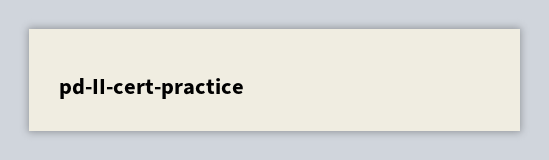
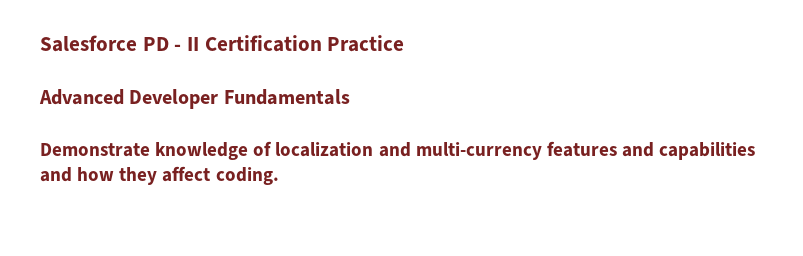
[59,78,244,99] pd-II-cert-practice -> [40,35,405,52] [39,89,350,109] [40,141,756,160] [40,166,279,185] Salesforce PD - II Certification Practice // Advanced Developer Fundamentals // Demonstrate knowledge of localization and multi-currency features and capabilities and how they affect coding.

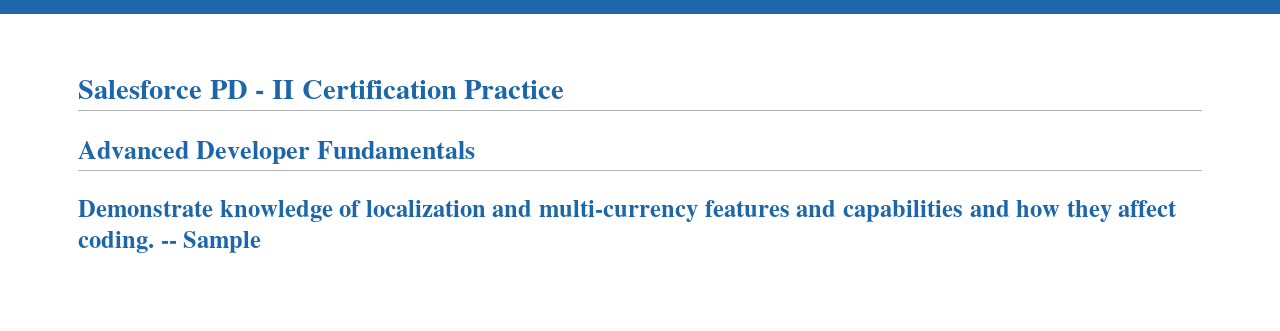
(279, 176) none -> [160,231,262,253] -- Sample

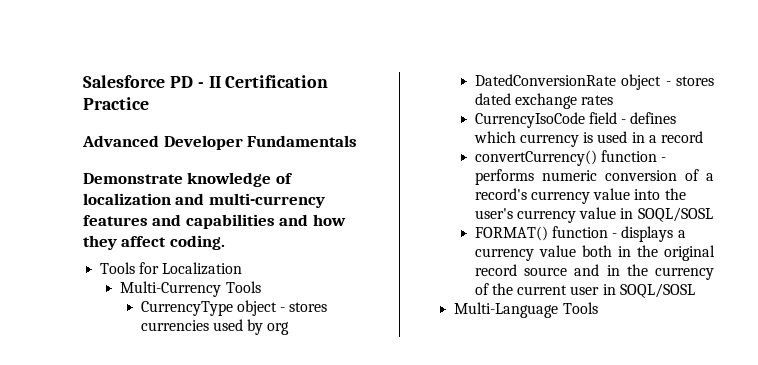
[160,231,262,253] -- Sample -> [100,262,243,275] [120,281,261,297] [140,300,328,316] [140,319,290,335] [474,74,714,90] [474,93,614,109] [474,112,677,128] [473,131,703,147] [474,150,667,166] [474,169,714,185] [474,188,686,204] [474,207,713,223] [474,226,686,242] [474,245,715,261] [474,264,714,280] [474,283,695,298] [454,302,598,318] // Tools for Localization // Multi-Currency Tools // CurrencyType object - stores currencies used by org // DatedConversionRate object - stores dated exchange rates // CurrencyIsoCode field - defines which currency is used in a record // convertCurrency() function - performs numeric conversion of a record's currency value into the user's currency value in SOQL/SOSL // FORMAT() function - displays a currency value both in the original record source and in the currency of the current user in SOQL/SOSL // Multi-Language Tools

